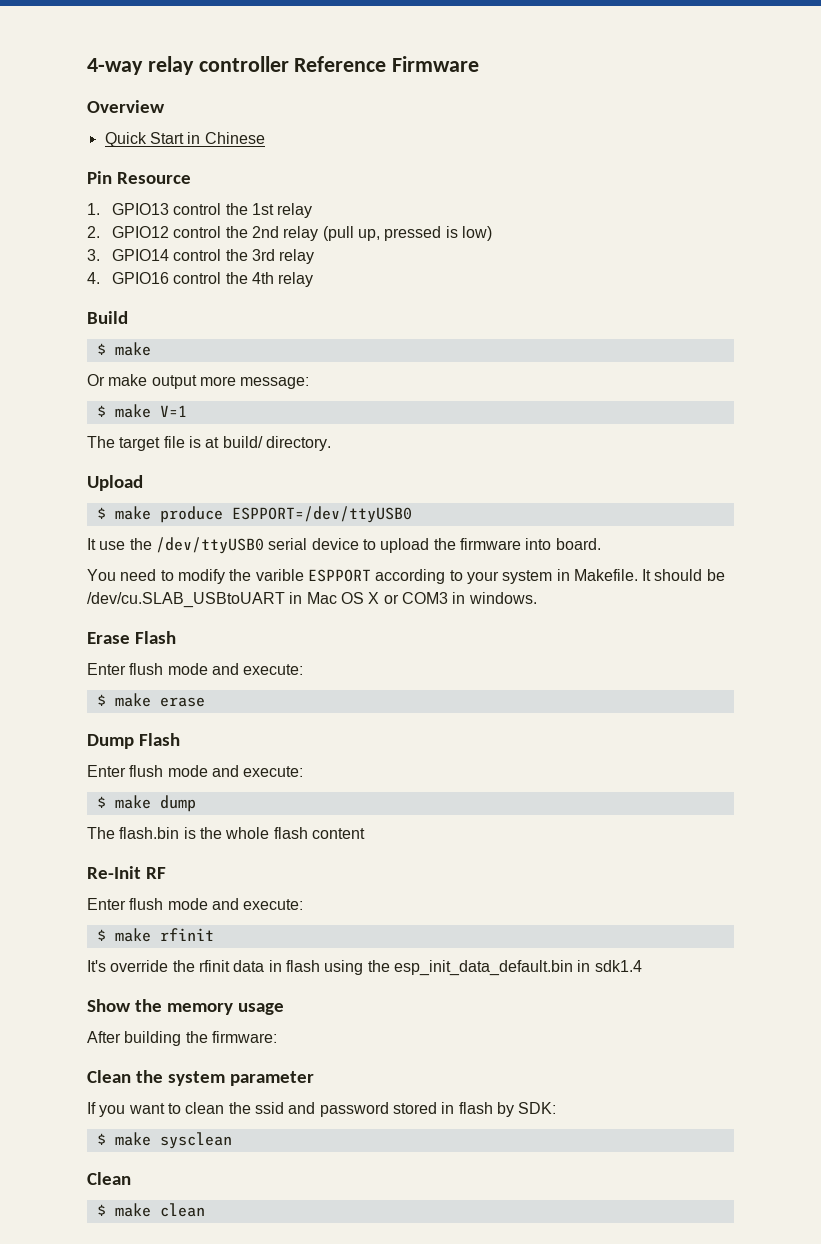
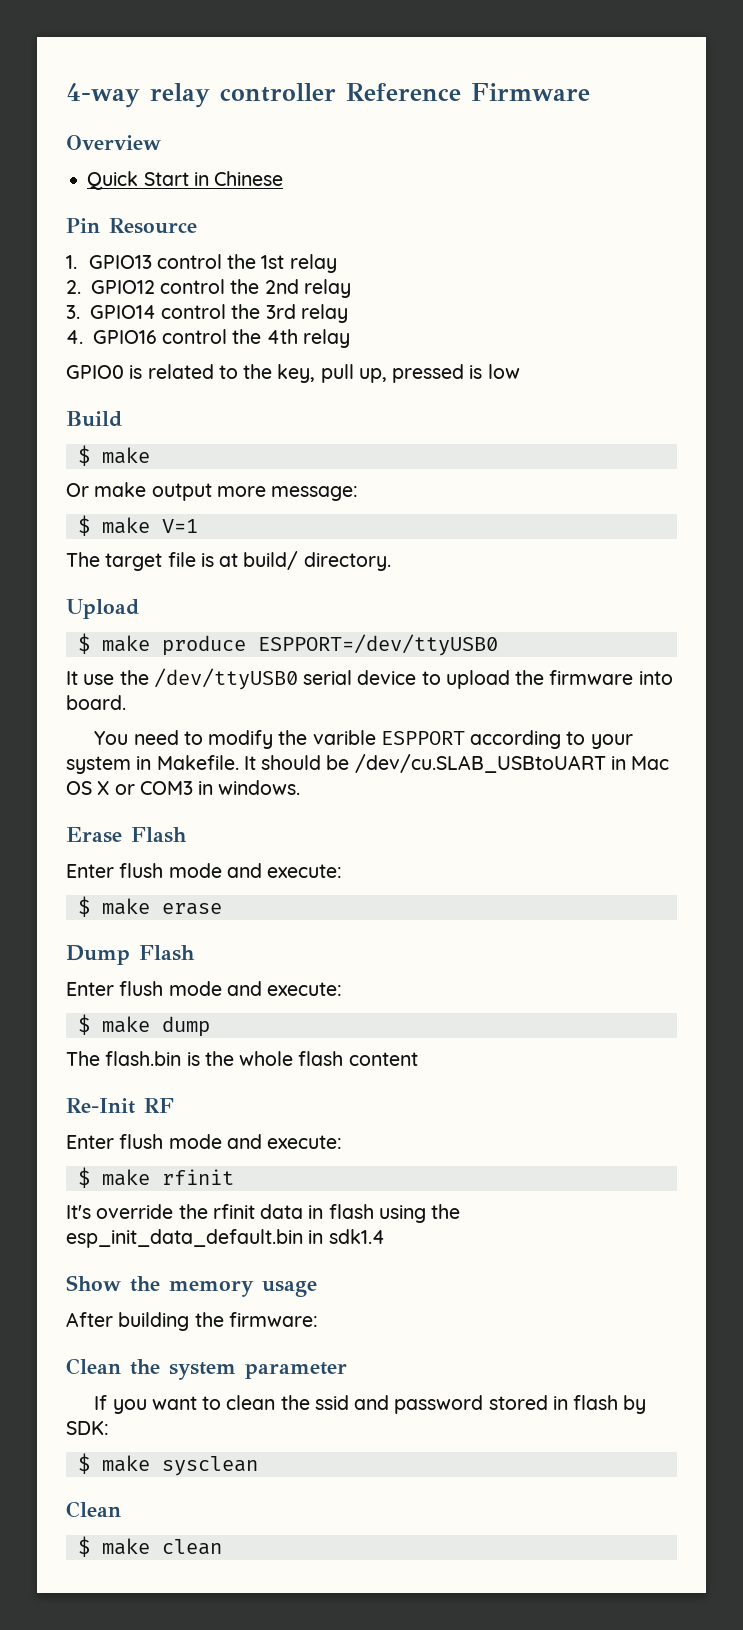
[322,226,493,241] (pull up, pressed is low) -> (351, 288) none
(314, 279) none -> [66,364,520,383] // GPIO0 is related to the key, pull up, pressed is low

